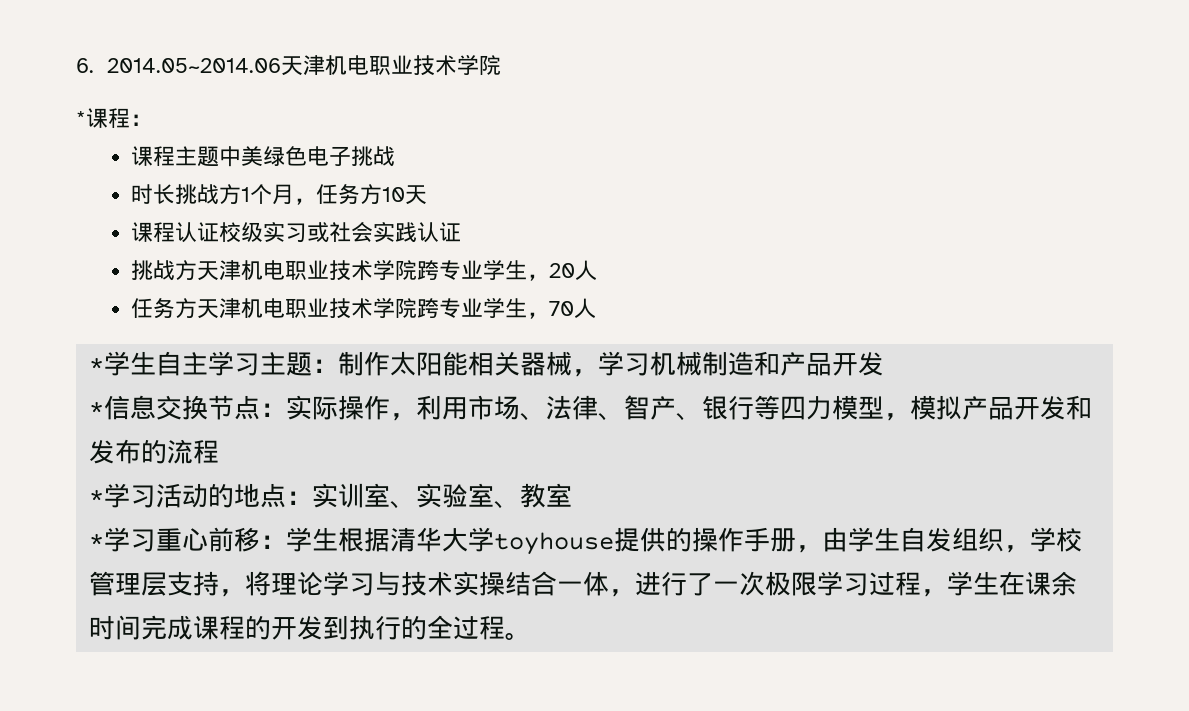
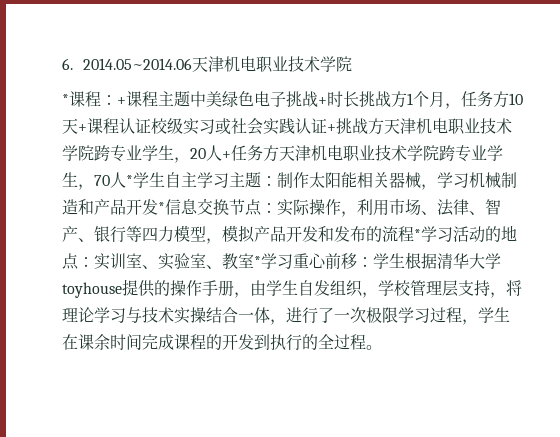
(152, 120) // -> [117,97,126,105] +
(396, 156) // -> [318,97,327,105] +
(428, 195) // -> [78,124,87,132] +
(462, 232) // -> [327,124,336,132] +
(598, 270) // -> [222,151,231,159] +
(597, 308) // -> (126, 180) none
(885, 364) // -> (158, 207) none
(220, 452) // -> (414, 234) none
(573, 495) // -> (254, 260) none

